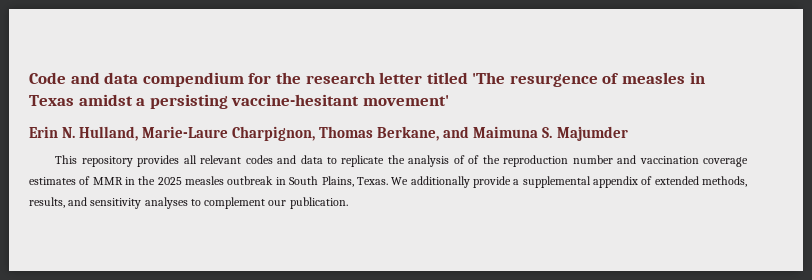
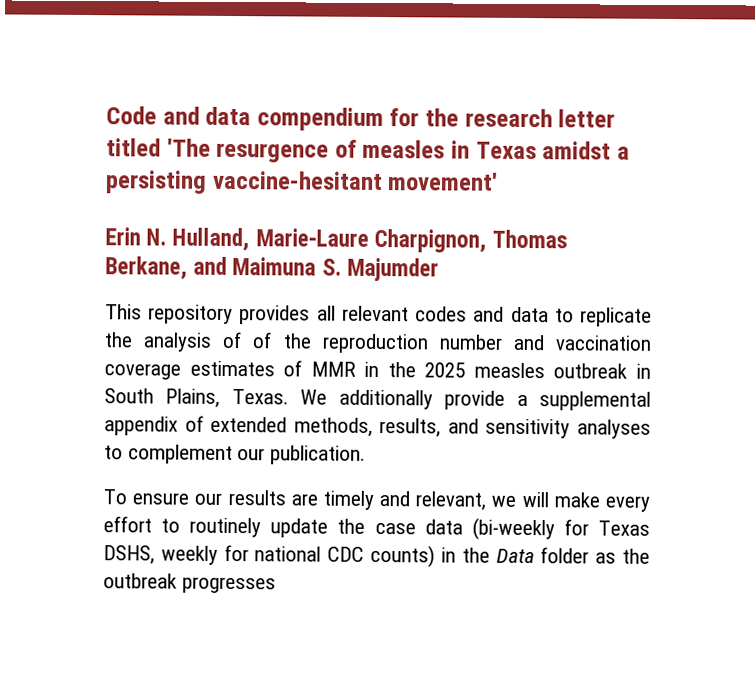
(348, 203) none -> [103,489,650,512] [103,516,650,541] [103,544,650,568] [103,573,276,594] // To ensure our results are timely and relevant, we will make every effort to routinely update the case data (bi-weekly for Texas DSHS, weekly for national CDC counts) in the Data folder as the outbreak progresses

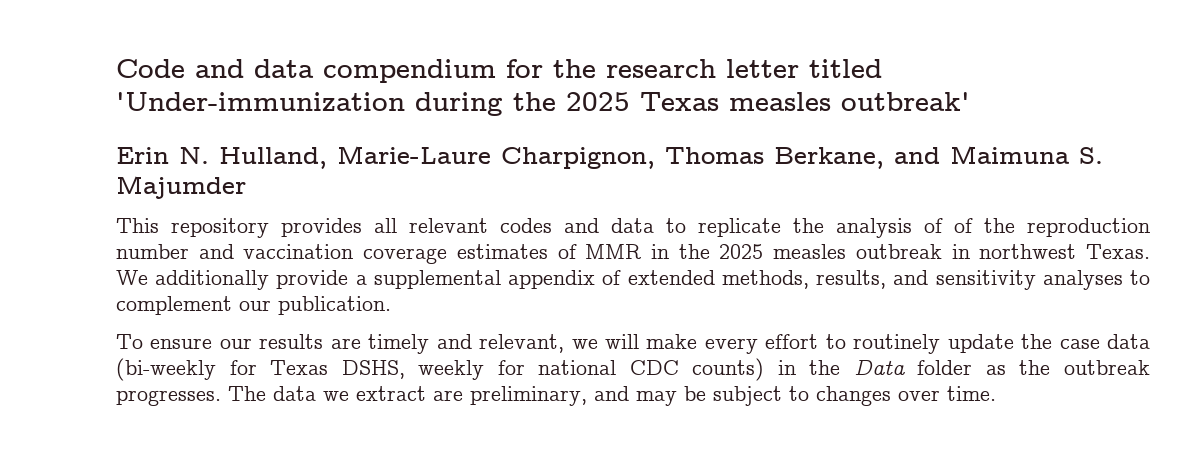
[166,138,630,163] [105,170,499,194] 'The resurgence of measles in Texas amidst a persisting vaccine-hesitant movement' -> [116,92,970,116] 'Under-immunization during the 2025 Texas measles outbreak'
[104,388,221,408] South Plains, -> [979,244,1077,259] northwest
[181,576,276,594] progresses -> [116,386,996,406] progresses. The data we extract are preliminary, and may be subject to changes over time.

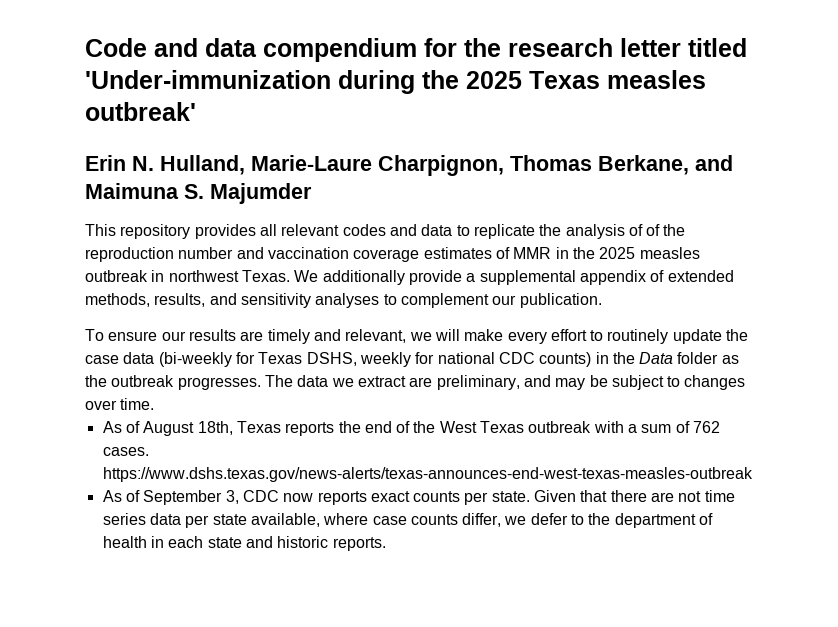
(996, 393) none -> [102,421,721,436] [102,447,149,456] [102,467,753,482] [102,490,735,505] [102,513,714,528] [102,536,386,551] // As of August 18th, Texas reports the end of the West Texas outbreak with a sum of 762 cases. https://www.dshs.texas.gov/news-alerts/texas-announces-end-west-texas-measles-outbreak // As of September 3, CDC now reports exact counts per state. Given that there are not time series data per state available, where case counts differ, we defer to the department of health in each state and historic reports.

